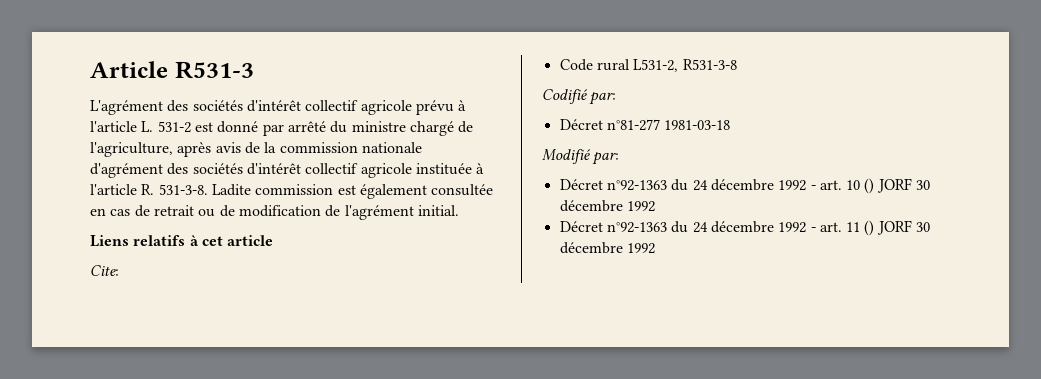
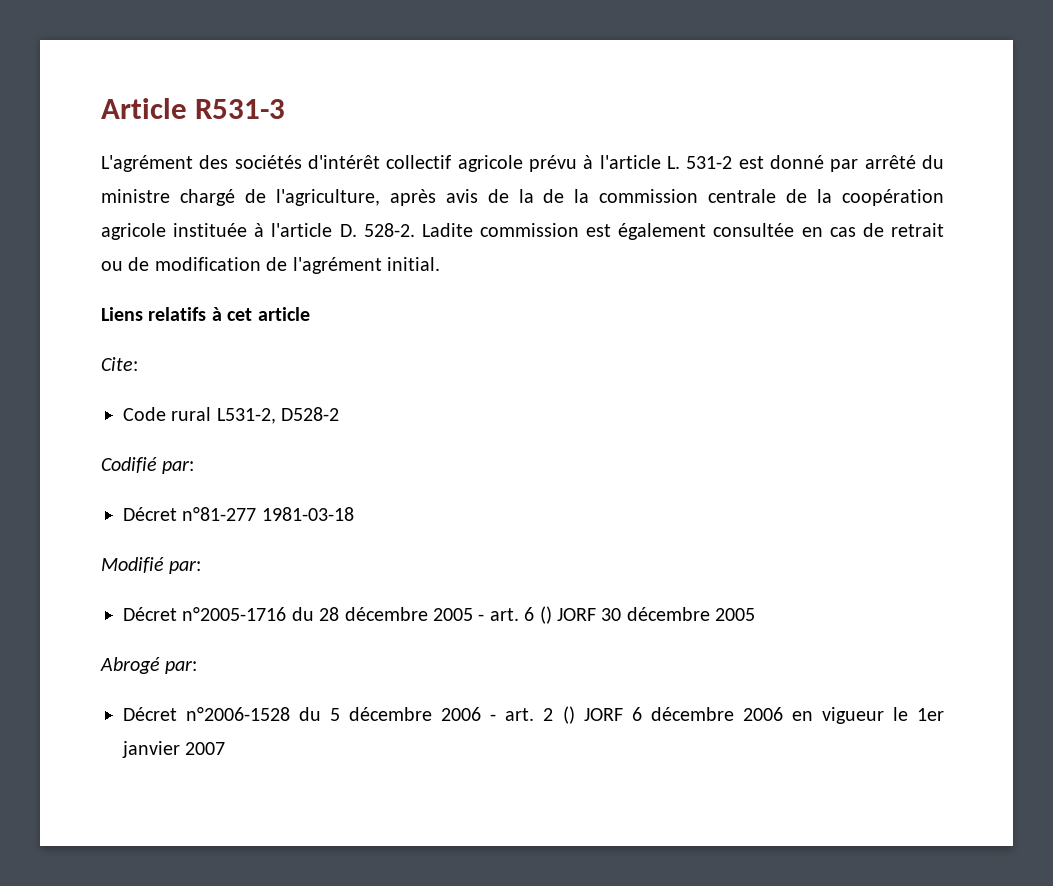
[279,142,422,153] [90,163,359,178] commission nationale d'agrément des sociétés d'intérêt collectif -> [543,189,945,206] de la commission centrale de la coopération
[141,184,208,195] R. 531-3-8. -> [339,223,415,237] D. 528-2.
[682,59,737,70] R531-3-8 -> [281,407,340,421] D528-2
[606,178,931,194] [559,200,655,212] [559,220,931,236] [559,242,655,254] n°92-1363 du 24 décembre 1992 - art. 10 () JORF 30 décembre 1992 // Décret n°92-1363 du 24 décembre 1992 - art. 11 () JORF 30 décembre 1992 -> [182,606,756,624] [100,657,198,674] [123,706,944,724] [122,741,226,758] n°2005-1716 du 28 décembre 2005 - art. 6 () JORF 30 décembre 2005 // Abrogé par: // Décret n°2006-1528 du 5 décembre 2006 - art. 2 () JORF 6 décembre 2006 en vigueur le 1er janvier 2007

